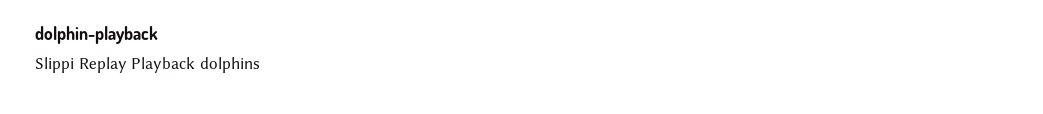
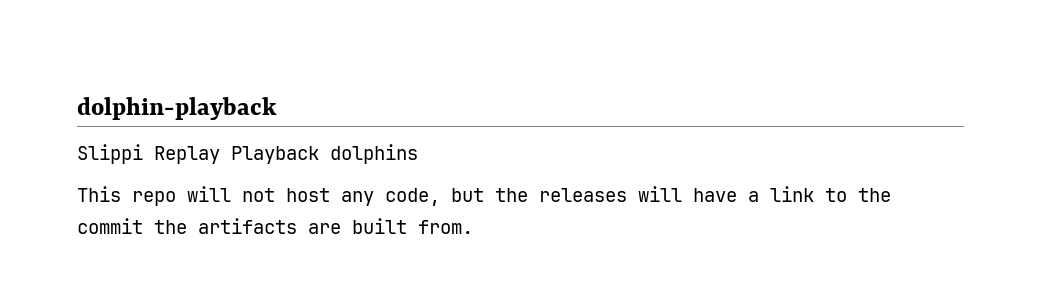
(260, 65) none -> [77,186,891,206] [77,218,473,234] // This repo will not host any code, but the releases will have a link to the commit the artifacts are built from.

